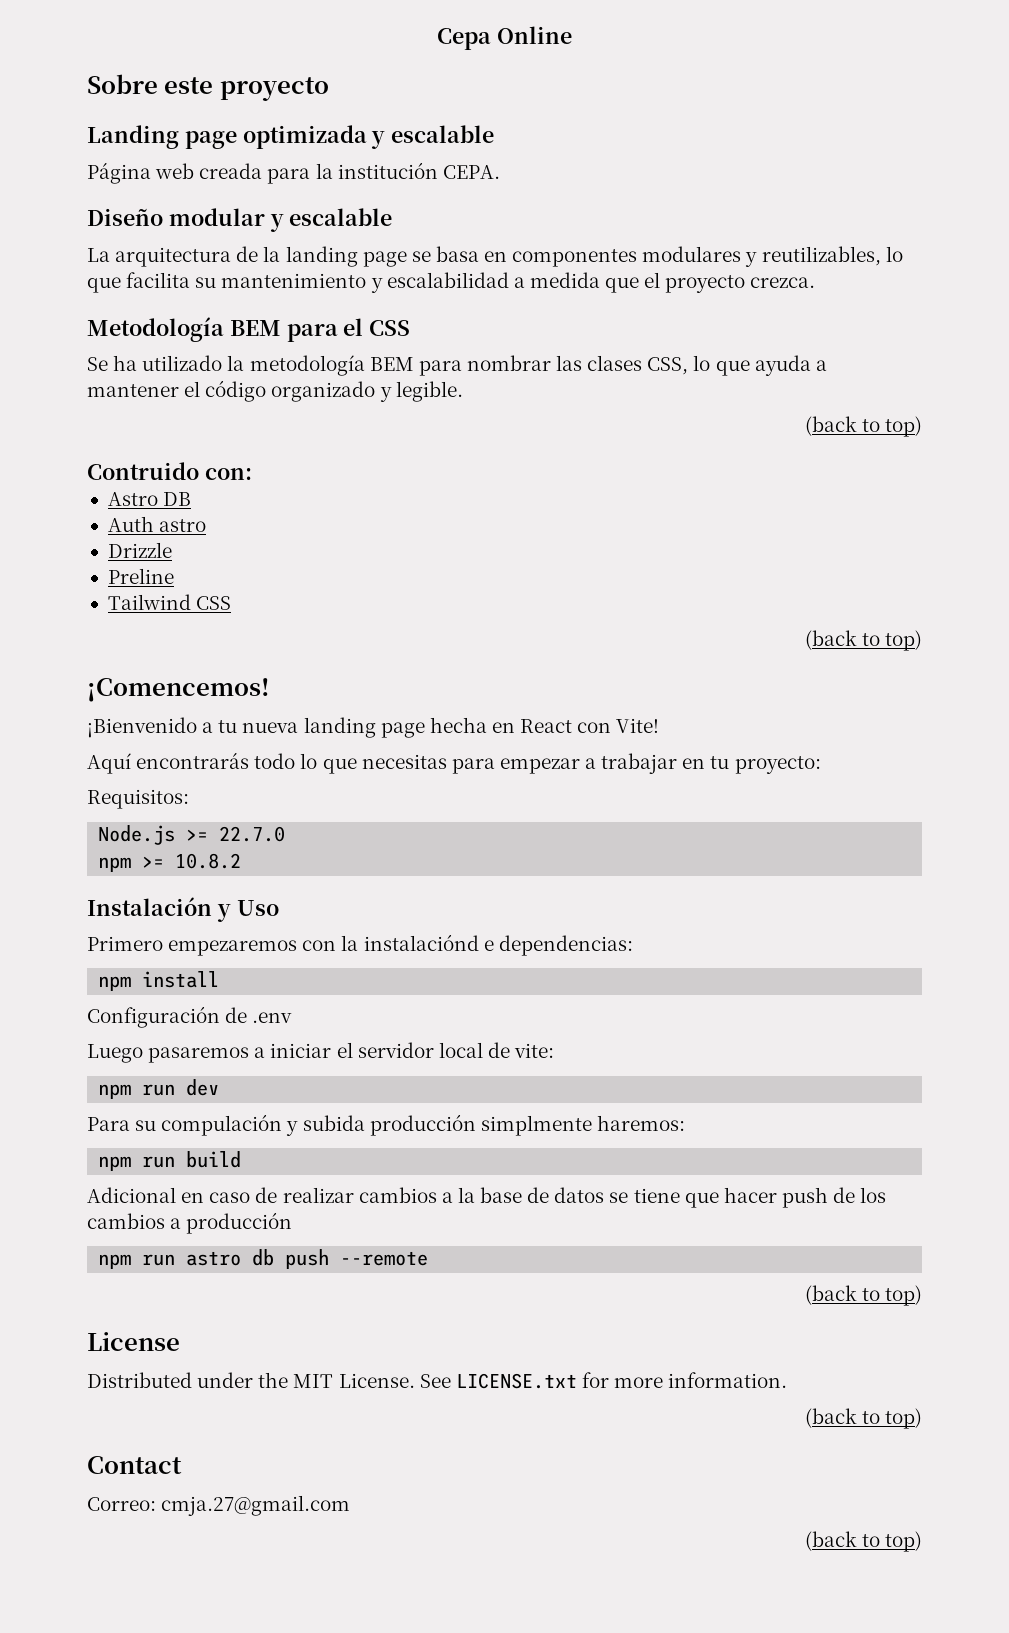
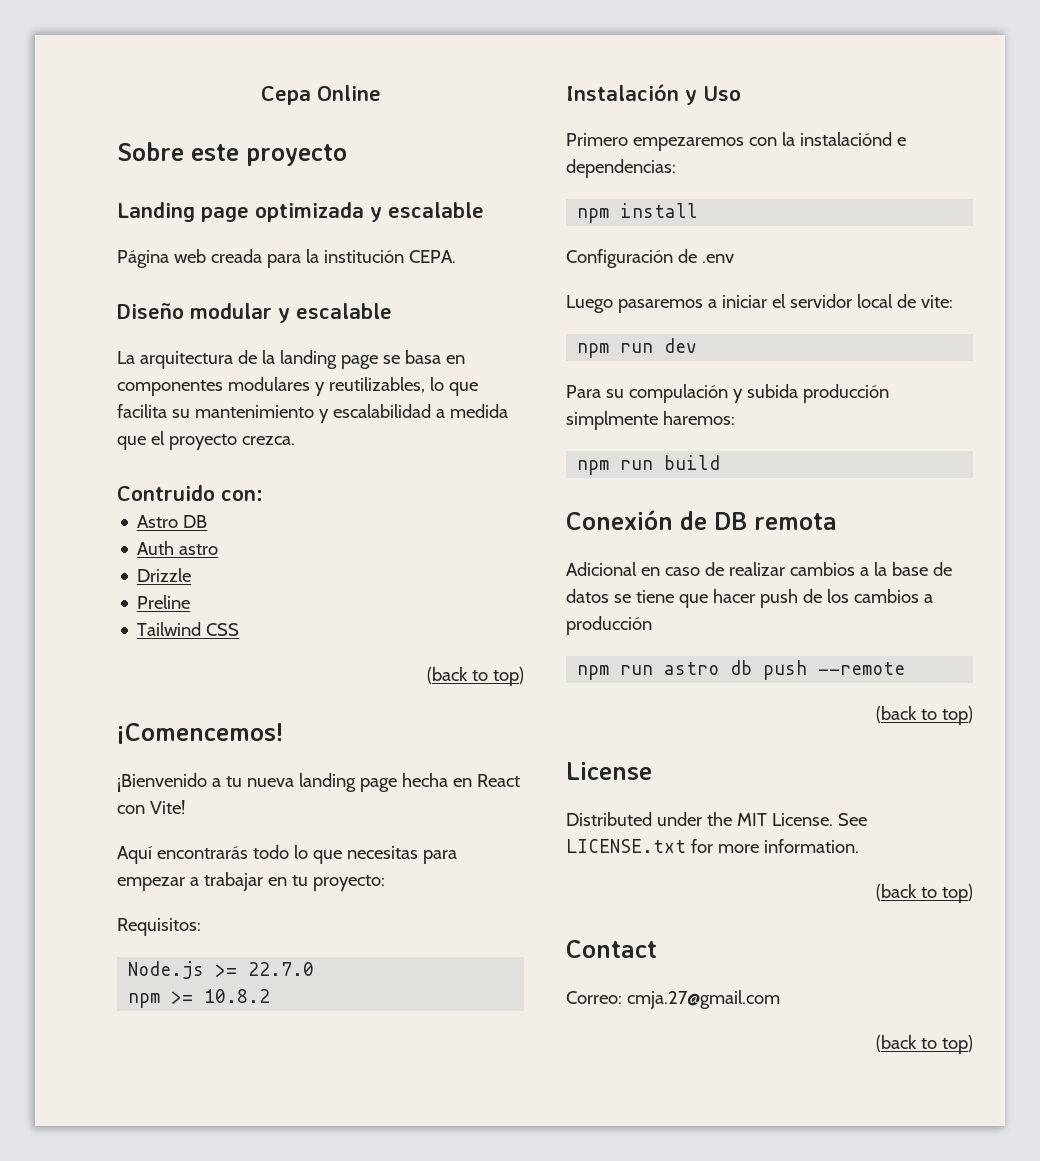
[87,317,411,342] [87,355,827,376] [87,380,463,402] [804,416,922,437] // Metodología BEM para el CSS // Se ha utilizado la metodología BEM para nombrar las clases CSS, lo que ayuda a mantener el código organizado y legible. // (back to top) -> (295, 440) none
(242, 1159) none -> [566,510,837,530] // Conexión de DB remota

